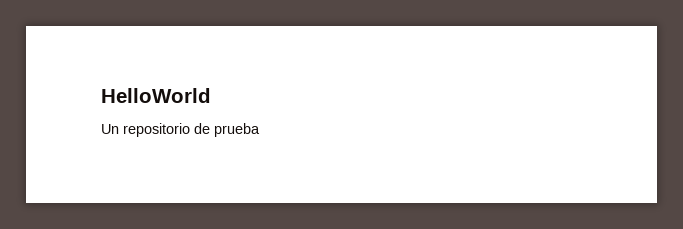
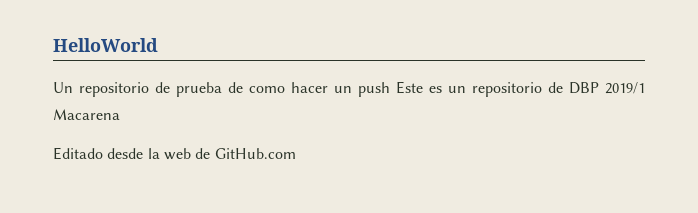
(260, 130) none -> [228,81,645,97] [53,109,120,120] [53,147,296,160] de como hacer un push Este es un repositorio de DBP 2019/1 Macarena // Editado desde la web de GitHub.com

